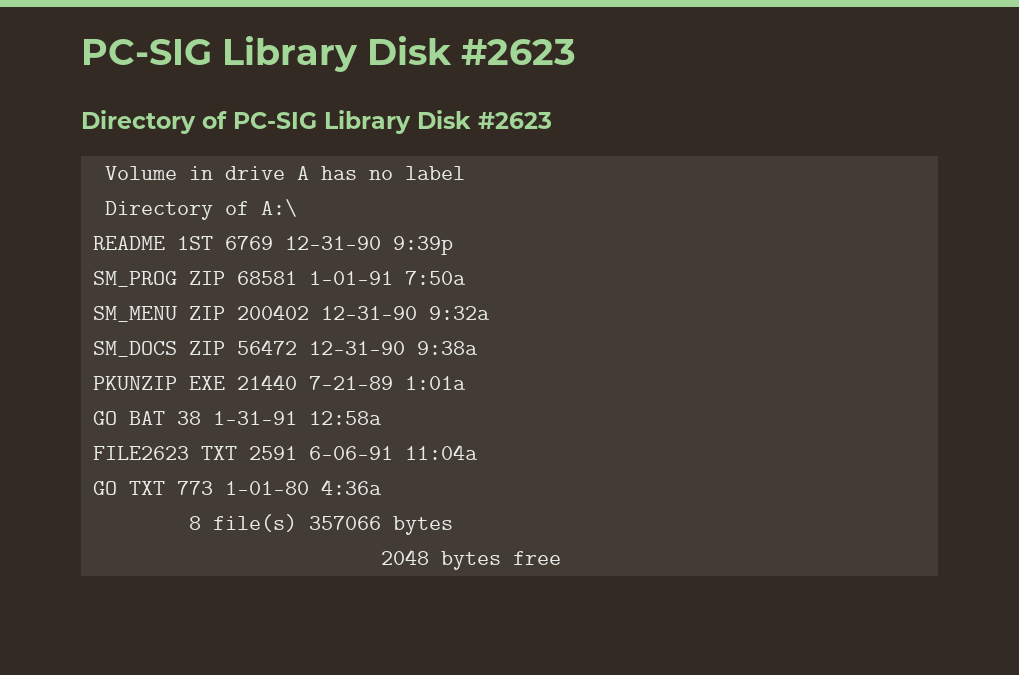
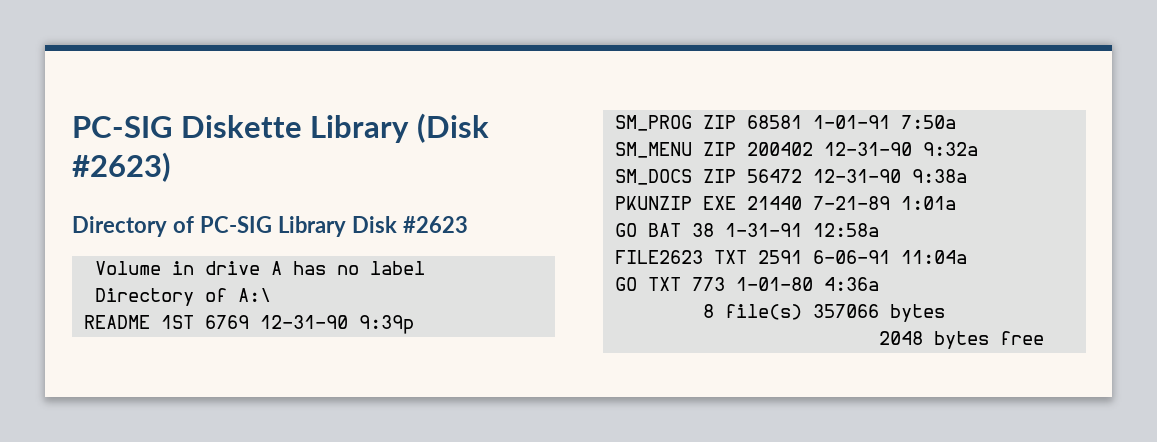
[81,36,576,72] PC-SIG Library Disk #2623 -> [72,113,489,143] [72,152,171,182] PC-SIG Diskette Library (Disk #2623)

